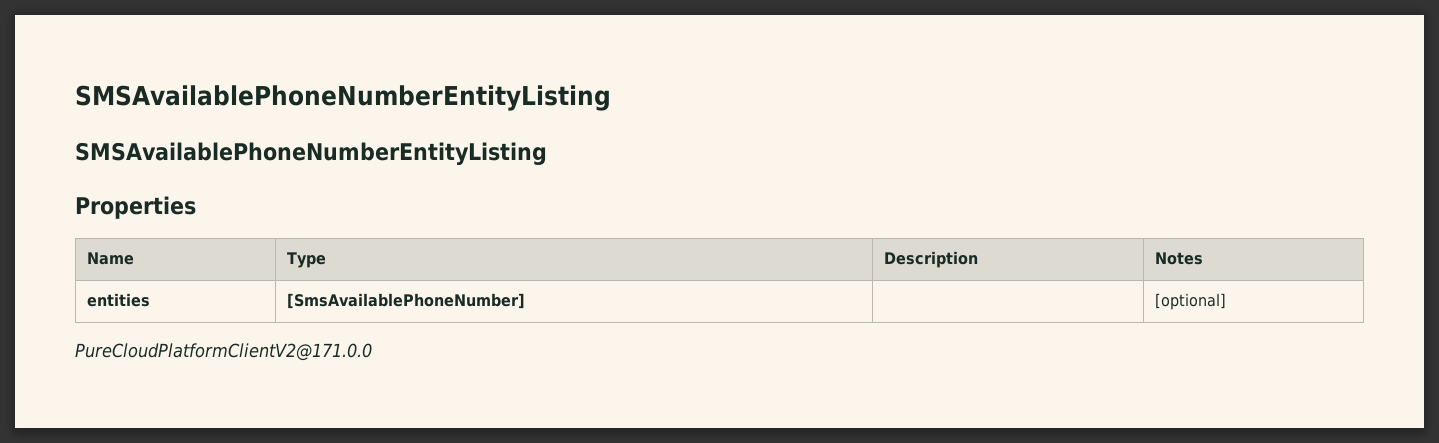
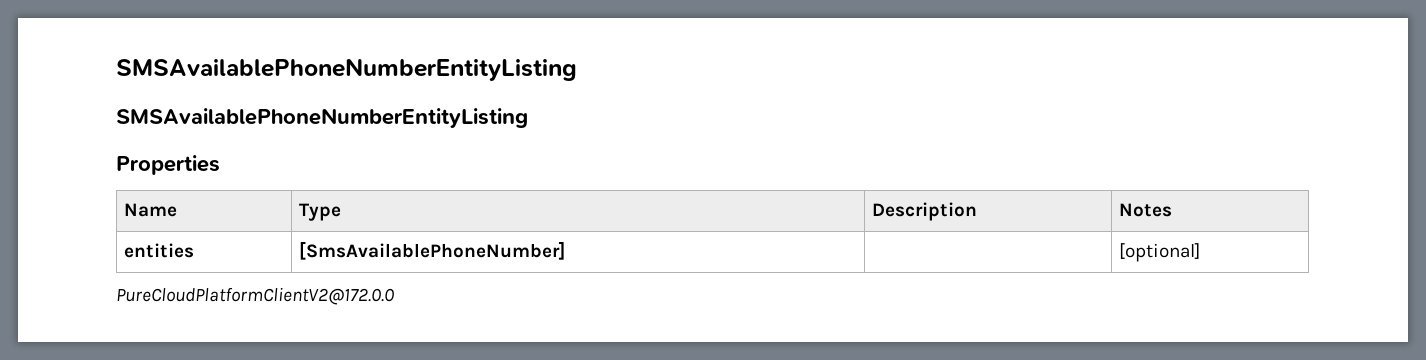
[75,343,372,361] PureCloudPlatformClientV2@171.0.0 -> [116,287,395,305] PureCloudPlatformClientV2@172.0.0

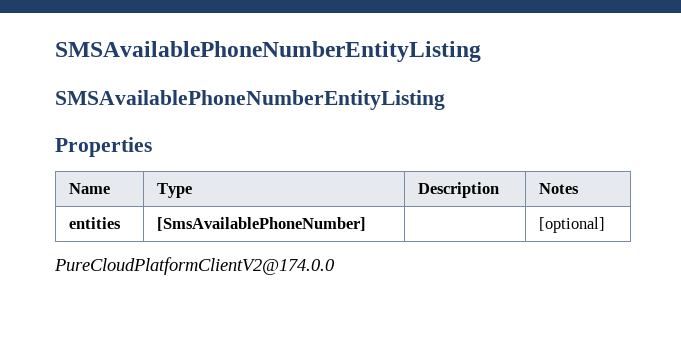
[116,287,395,305] PureCloudPlatformClientV2@172.0.0 -> [54,257,335,275] PureCloudPlatformClientV2@174.0.0

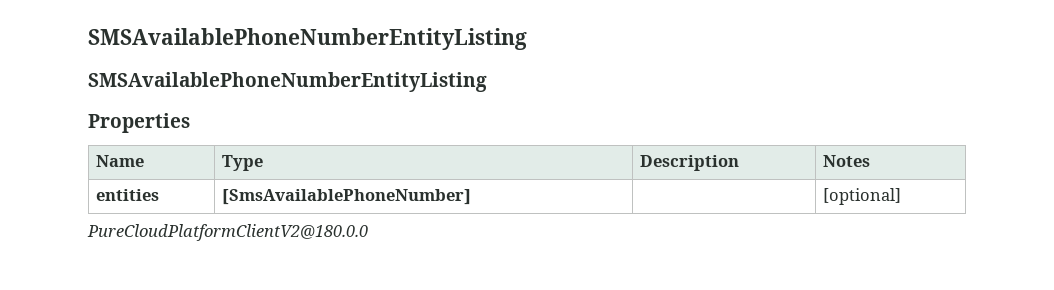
[54,257,335,275] PureCloudPlatformClientV2@174.0.0 -> [87,224,368,241] PureCloudPlatformClientV2@180.0.0

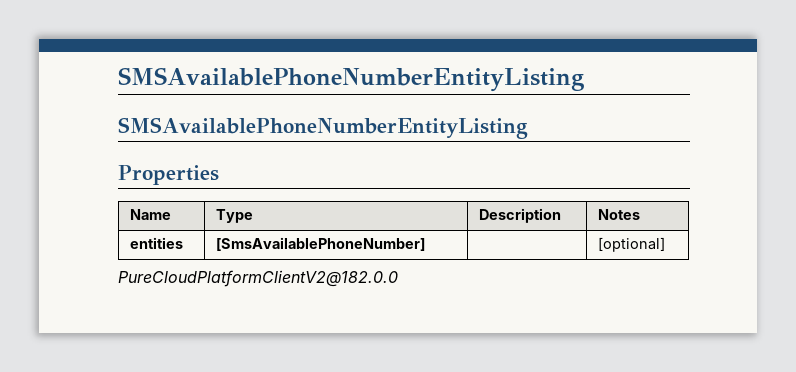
[87,224,368,241] PureCloudPlatformClientV2@180.0.0 -> [118,270,398,287] PureCloudPlatformClientV2@182.0.0

